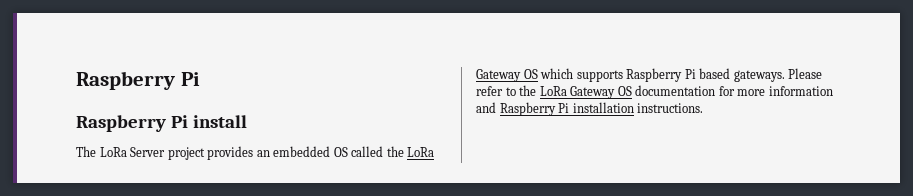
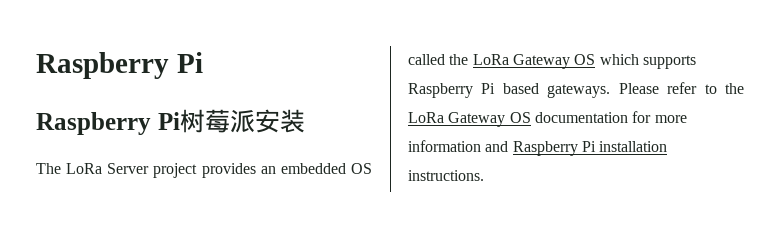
[192,115,247,128] install -> [179,109,305,133] 树莓派安装

